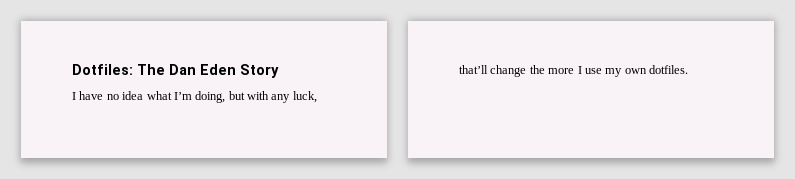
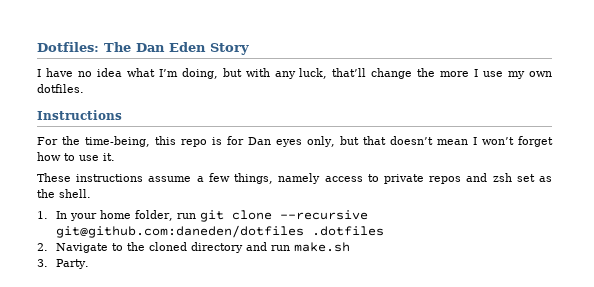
(688, 69) none -> [37,110,122,120] [37,136,553,147] [37,152,115,161] [37,173,553,184] [37,189,91,198] [37,210,368,222] [55,225,384,238] [37,242,350,253] [37,259,89,269] // Instructions // For the time-being, this repo is for Dan eyes only, but that doesn’t mean I won’t forget how to use it. // These instructions assume a few things, namely access to private repos and zsh set as the shell. // 1. In your home folder, run git clone --recursive git@github.com:daneden/dotfiles .dotfiles // 2. Navigate to the cloned directory and run make.sh // 3. Party.

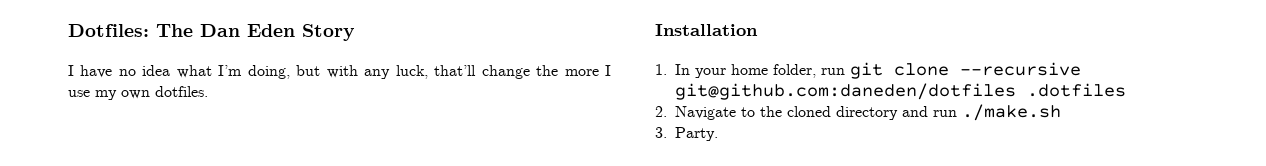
[37,110,122,120] [37,136,553,147] [37,152,115,161] [37,173,553,184] [37,189,91,198] Instructions // For the time-being, this repo is for Dan eyes only, but that doesn’t mean I won’t forget how to use it. // These instructions assume a few things, namely access to private repos and zsh set as the shell. -> [655,24,758,36] Installation
[293,242,350,252] make.sh -> [962,104,1061,121] ./make.sh

